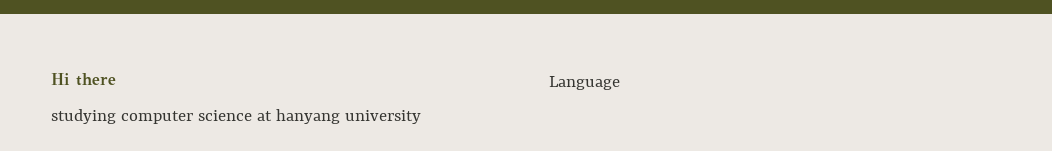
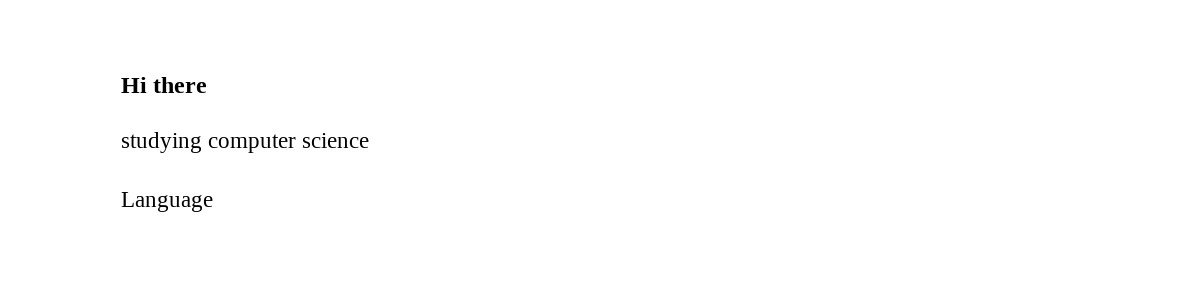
[256,109,421,124] at hanyang university -> (370, 140) none

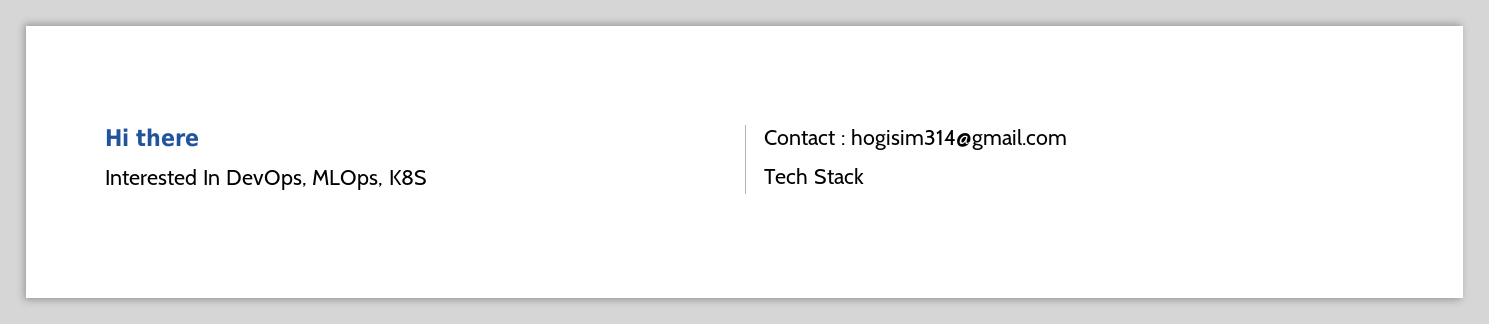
[121,132,370,153] [121,192,213,212] studying computer science // Language -> [105,169,428,190] [764,129,1067,150] [764,168,864,184] Interested In DevOps, MLOps, K8S // Contact : hogisim314@gmail.com // Tech Stack

